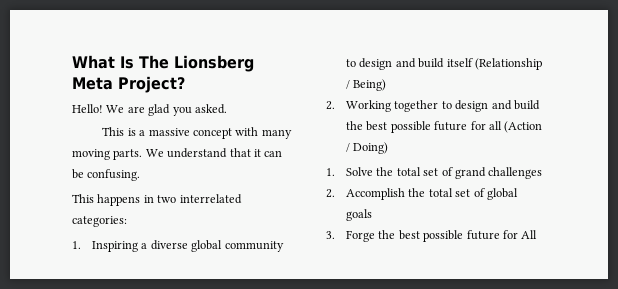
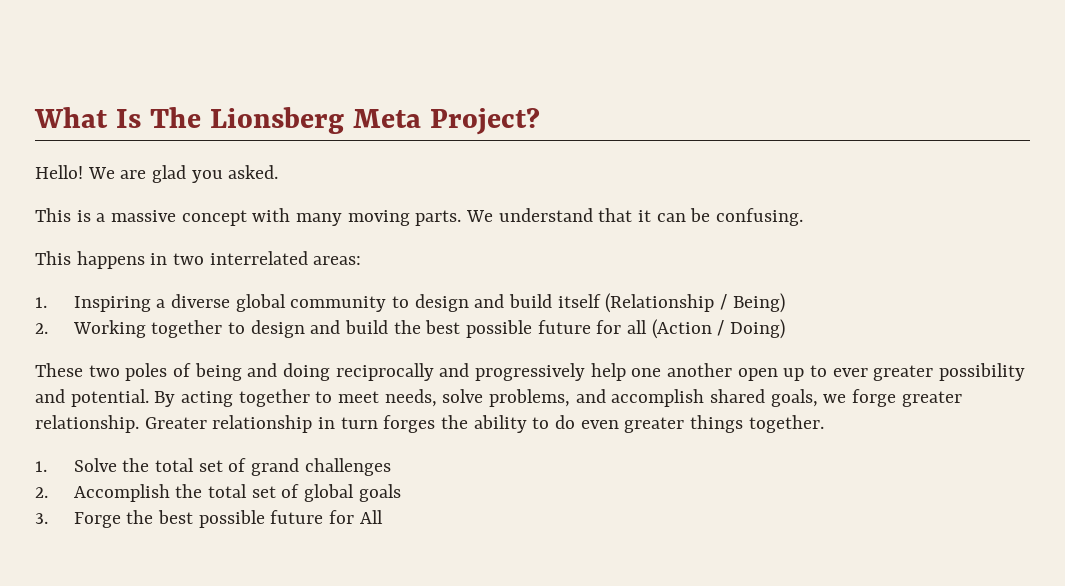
[72,216,127,227] categories: -> [313,256,362,265] areas:
(389, 148) none -> [35,363,1026,381] [35,389,962,407] [35,415,824,433] // These two poles of being and doing reciprocally and progressively help one another open up to ever greater possibility and potential. By acting together to meet needs, solve problems, and accomplish shared goals, we forge greater relationship. Greater relationship in turn forges the ability to do even greater things together.

